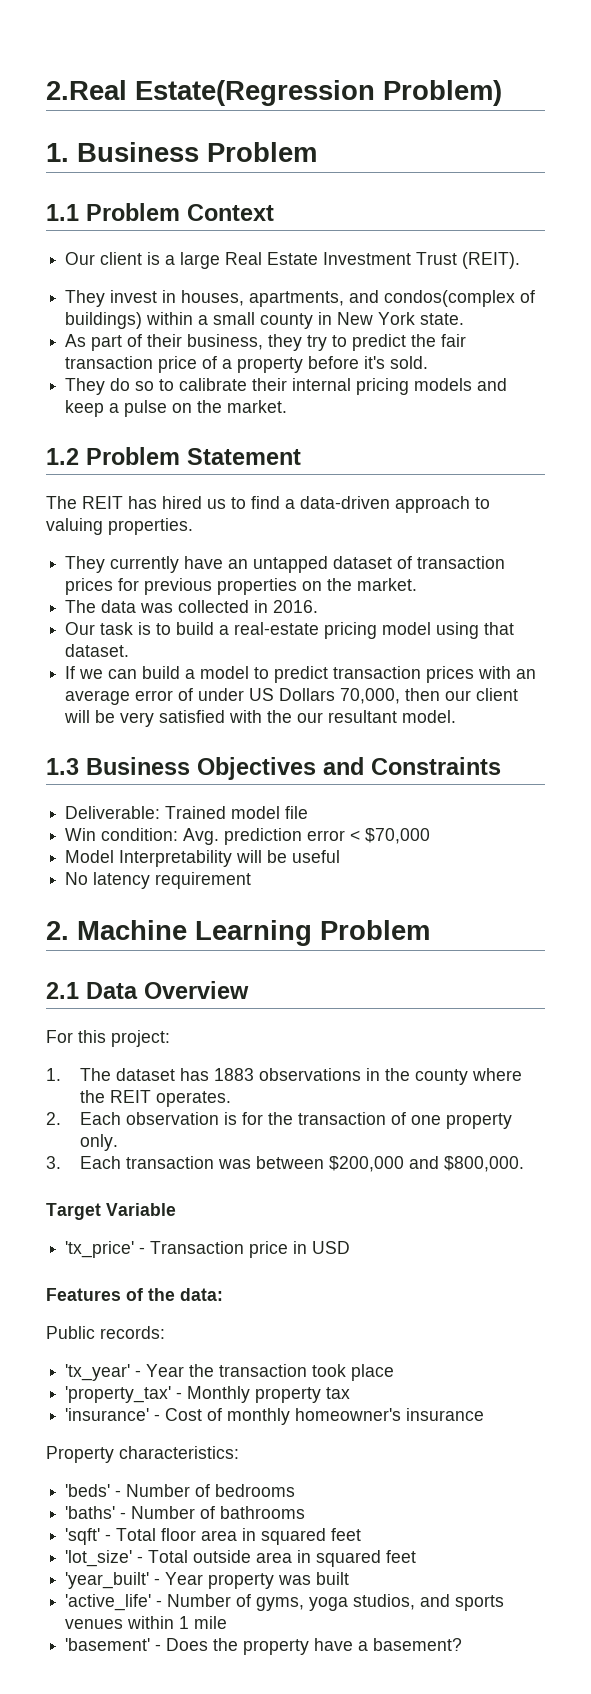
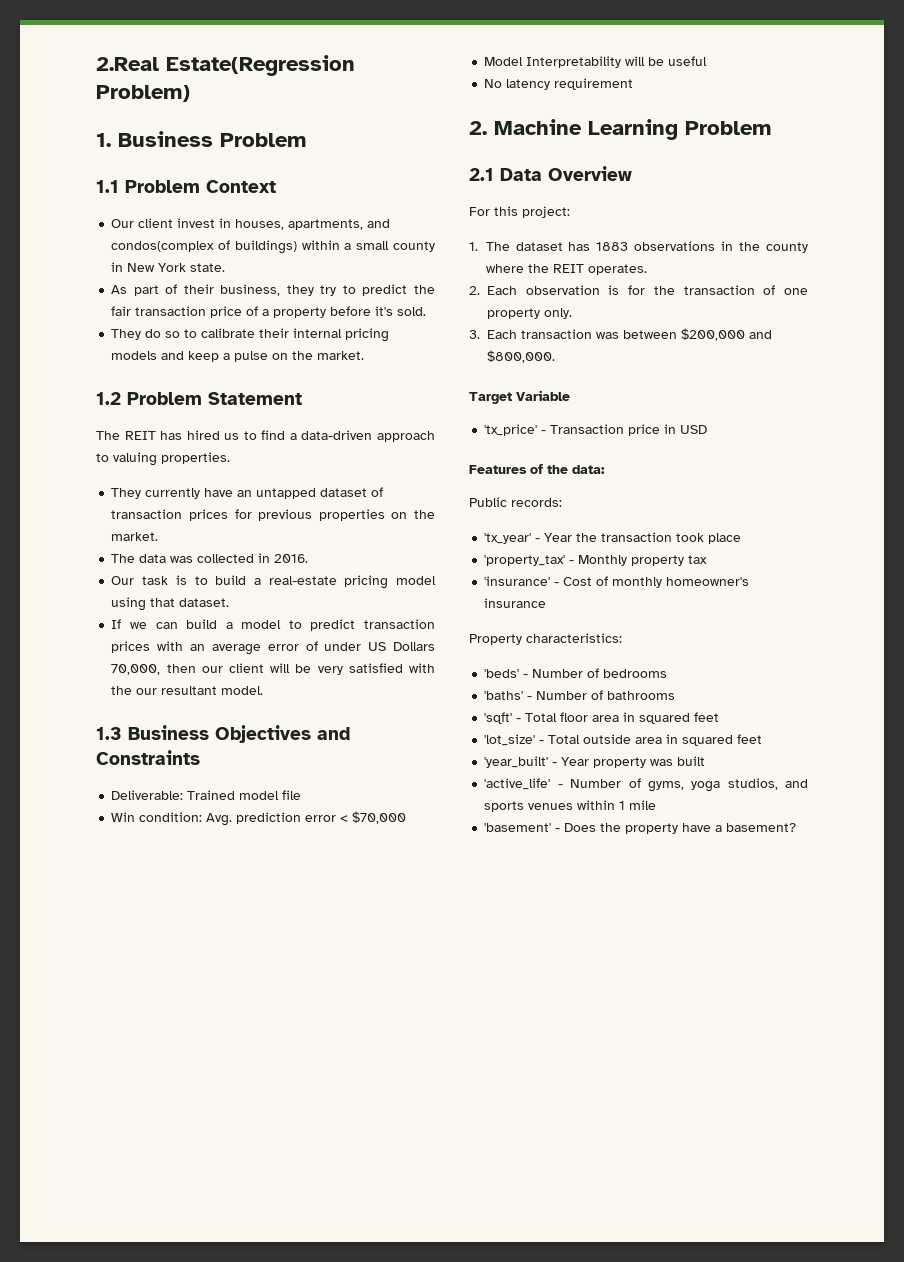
[147,252,521,269] [65,290,106,307] is a large Real Estate Investment Trust (REIT). // They -> (174, 223) none

